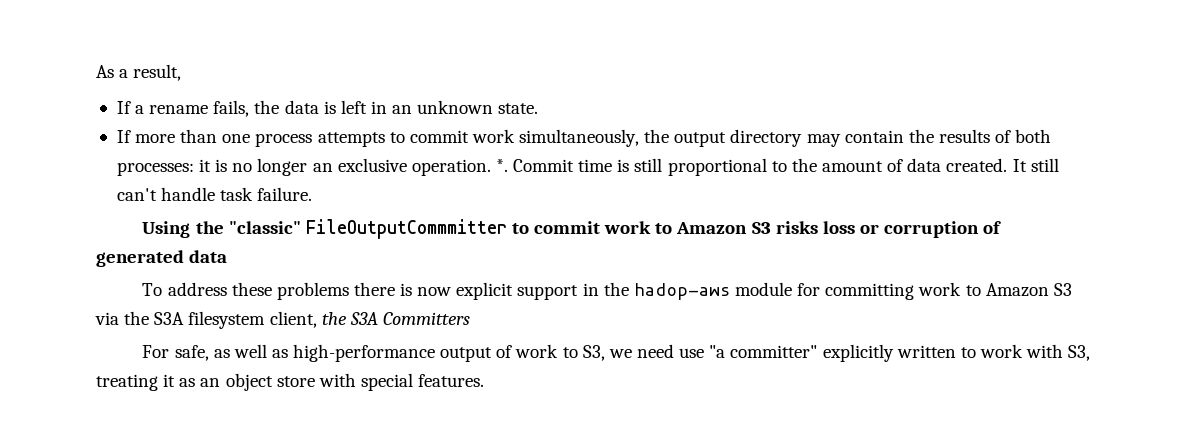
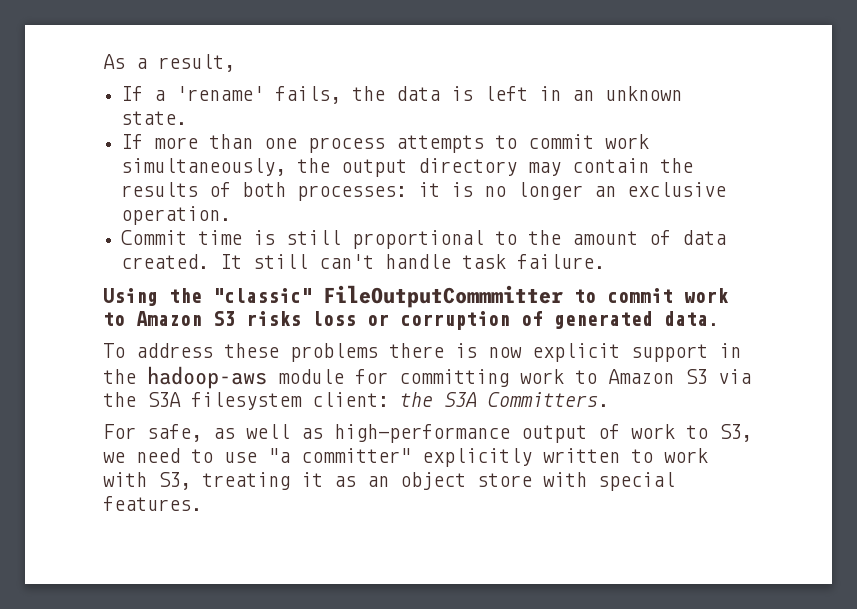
[149,105,209,114] rename -> [176,86,265,101] 'rename'
[495,159,508,172] *. -> (232, 215) //
[189,250,228,263] data -> [664,311,719,326] data.
[633,283,730,300] hadop-aws -> [147,366,267,389] hadoop-aws
[269,311,470,328] client, the S3A Committers -> [312,392,609,407] client: the S3A Committers.
(674, 351) none -> [191,449,213,463] to

